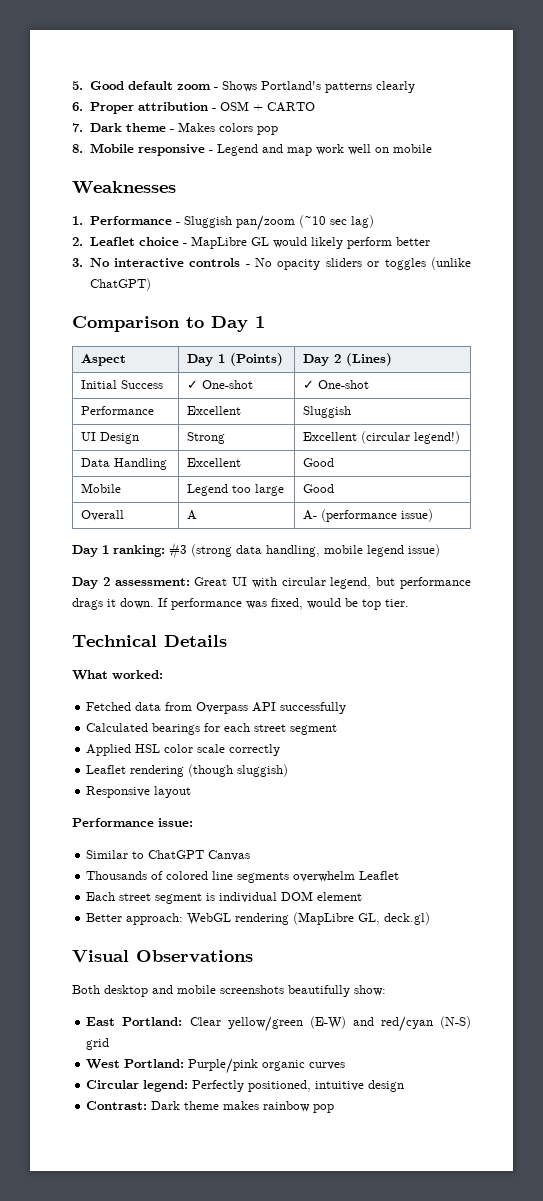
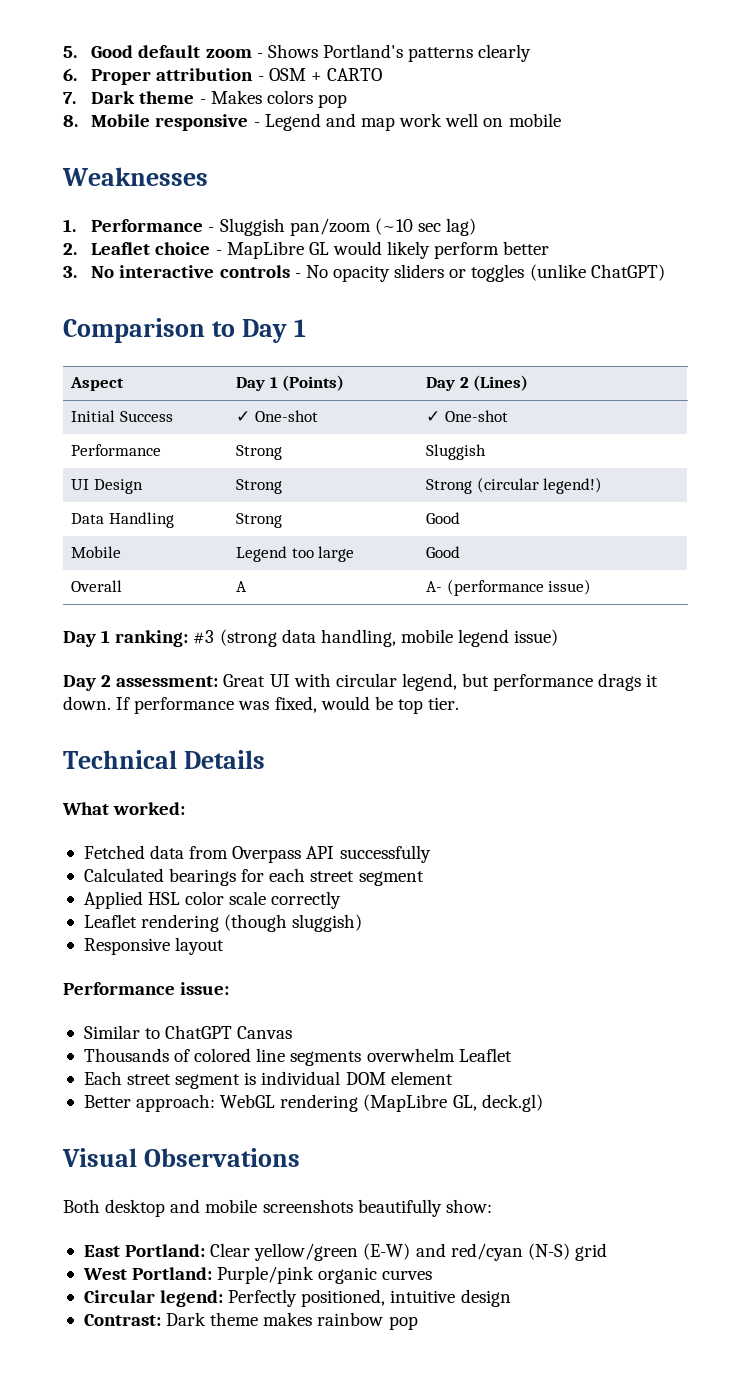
[187,406,242,415] Excellent -> [236,445,283,460] Strong
[303,432,358,441] Excellent -> [426,479,473,494] Strong
[187,458,242,467] Excellent -> [236,513,283,528] Strong

